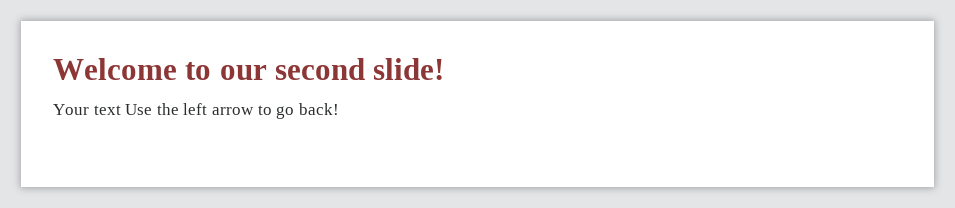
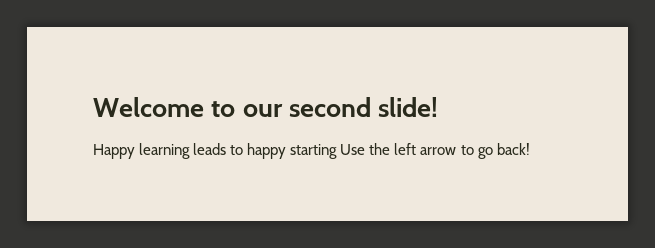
[53,104,121,115] Your text -> [93,143,338,159] Happy learning leads to happy starting

